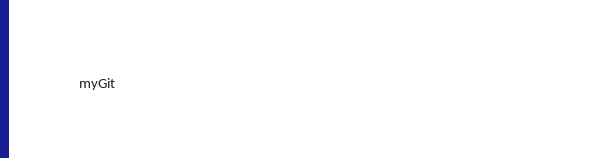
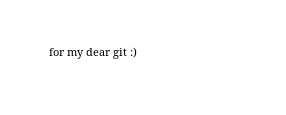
[79,78,115,90] myGit -> [49,47,137,59] for my dear git :)

